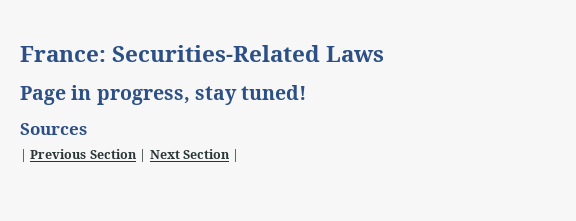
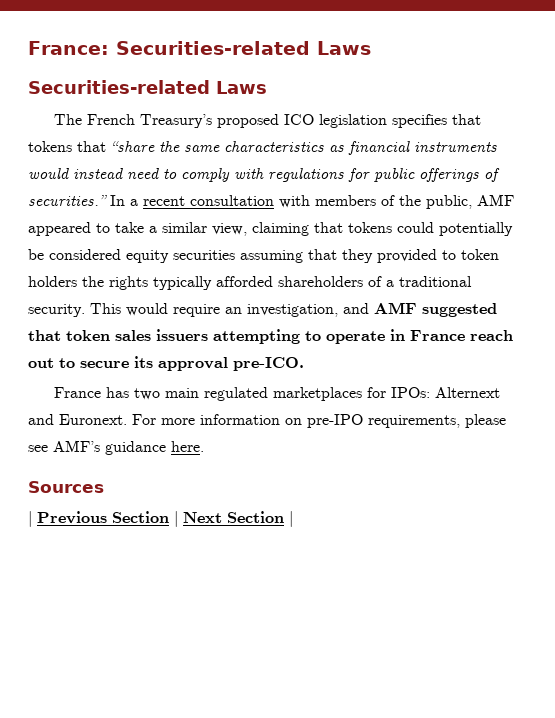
[112,45,385,62] [20,85,307,105] Securities-Related Laws // Page in progress, stay tuned! -> [115,41,371,55] [28,80,267,94] [54,114,482,128] [28,141,497,155] [28,168,500,182] [28,194,514,209] [28,222,513,236] [28,249,499,263] [28,276,472,290] [28,302,497,317] [28,329,513,344] [28,356,304,371] [54,387,501,401] [28,414,506,428] [28,440,204,455] Securities-related Laws // Securities-related Laws // The French Treasury’s proposed ICO legislation specifies that tokens that “share the same characteristics as financial instruments would instead need to comply with regulations for public offerings of securities.” In a recent consultation with members of the public, AMF appeared to take a similar view, claiming that tokens could potentially be considered equity securities assuming that they provided to token holders the rights typically afforded shareholders of a traditional security. This would require an investigation, and AMF suggested that token sales issuers attempting to operate in France reach out to secure its approval pre-ICO. // France has two main regulated marketplaces for IPOs: Alternext and Euronext. For more information on pre-IPO requirements, please see AMF’s guidance here.

